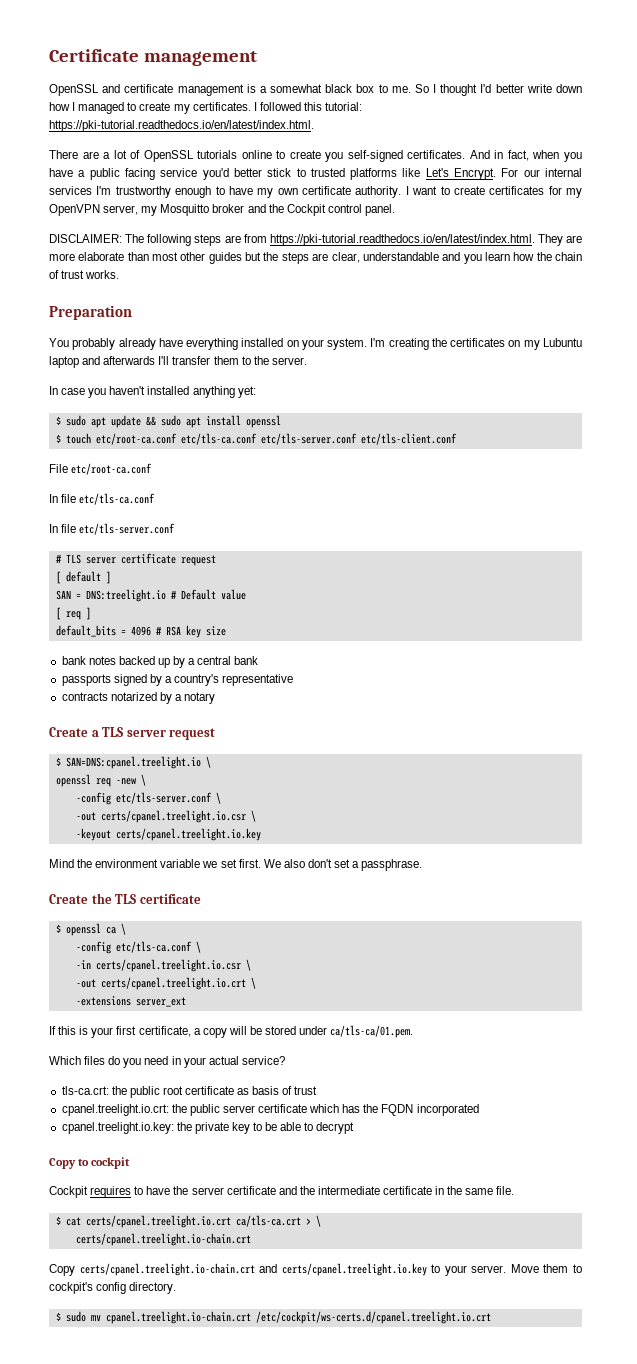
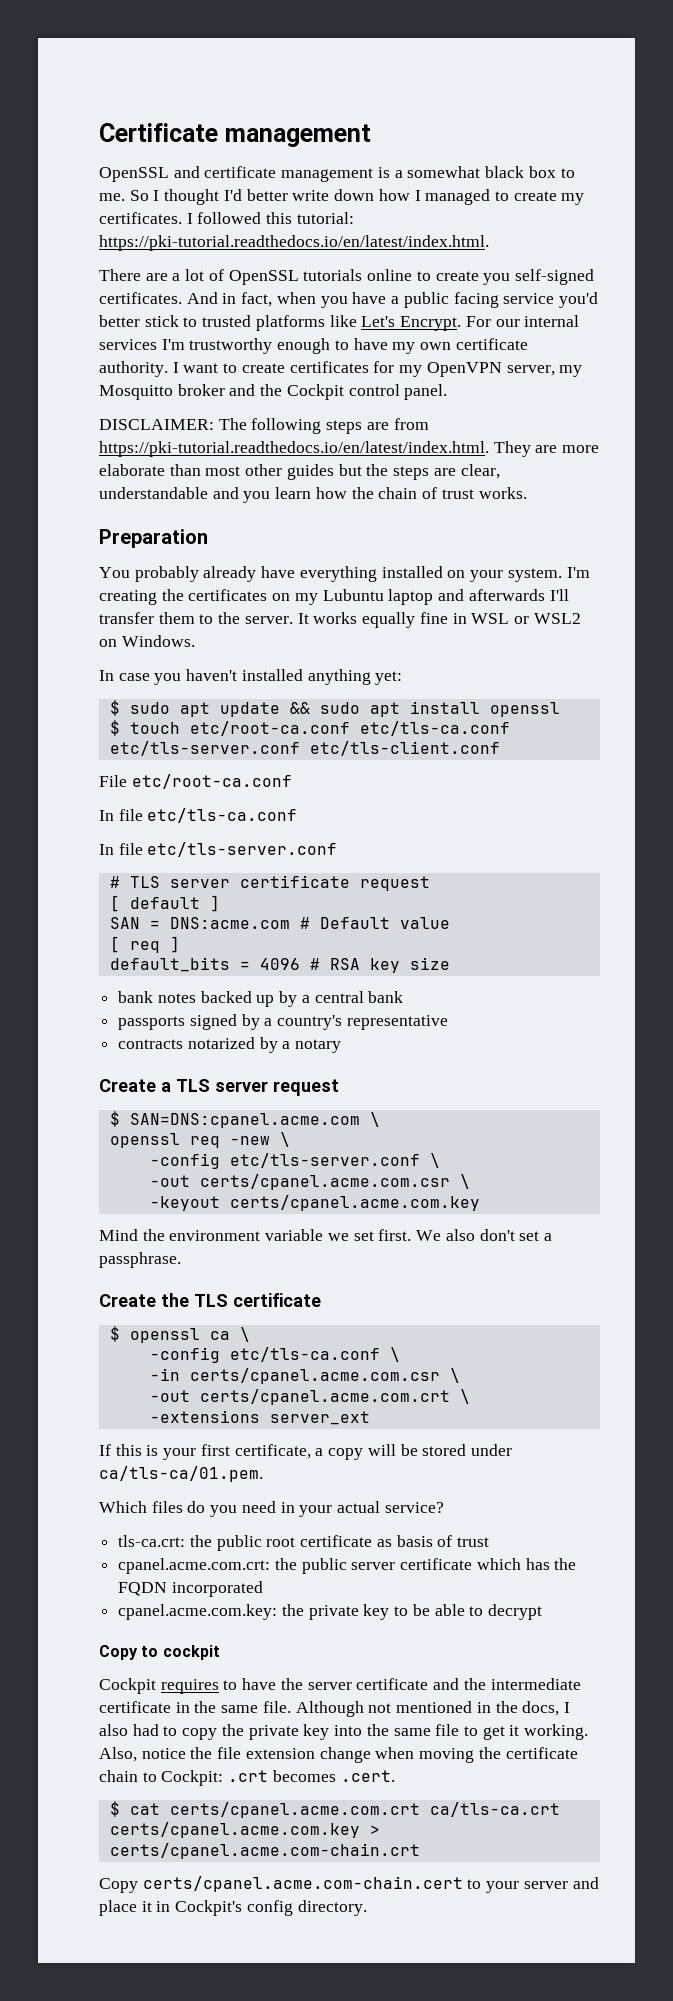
(307, 361) none -> [297,612,581,628] [99,635,195,647] It works equally fine in WSL or WSL2 on Windows.
[85,589,166,602] DNS:treelight.io -> [169,917,290,929] DNS:acme.com
[65,756,201,769] SAN=DNS:cpanel.treelight.io -> [129,1113,360,1128] SAN=DNS:cpanel.acme.com
[100,810,246,823] certs/cpanel.treelight.io.csr -> [199,1174,450,1190] certs/cpanel.acme.com.csr
[115,828,261,841] certs/cpanel.treelight.io.key -> [229,1195,480,1211] certs/cpanel.acme.com.key
[95,959,251,972] [75,977,246,990] certs/cpanel.treelight.io.csr \ // -out certs/cpanel.treelight.io.crt -> [189,1368,460,1384] [149,1389,450,1405] certs/cpanel.acme.com.csr \ // -out certs/cpanel.acme.com.crt
[61,1104,169,1116] cpanel.treelight.io.crt: -> [118,1558,271,1574] cpanel.acme.com.crt:
[61,1122,174,1134] cpanel.treelight.io.key: -> [118,1604,278,1620] cpanel.acme.com.key:
[55,1215,321,1228] [75,1233,251,1246] [49,1263,582,1276] [49,1282,177,1294] [55,1311,491,1324] // $ cat certs/cpanel.treelight.io.crt ca/tls-ca.crt > \ // certs/cpanel.treelight.io-chain.crt // Copy certs/cpanel.treelight.io-chain.crt and certs/cpanel.treelight.io.key to your server. Move them to cockpit's config directory. // $ sudo mv cpanel.treelight.io-chain.crt /etc/cockpit/ws-certs.d/cpanel.treelight.io.crt -> [295,1701,570,1717] [99,1724,589,1740] [99,1747,578,1763] [99,1770,395,1786] [109,1801,560,1818] [109,1822,380,1838] [109,1843,420,1859] [99,1876,599,1893] [99,1900,367,1916] Although not mentioned in the docs, I also had to copy the private key into the same file to get it working. Also, notice the file extension change when moving the certificate chain to Cockpit: .crt becomes .cert. // $ cat certs/cpanel.acme.com.crt ca/tls-ca.crt certs/cpanel.acme.com.key > certs/cpanel.acme.com-chain.crt // Copy certs/cpanel.acme.com-chain.cert to your server and place it in Cockpit's config directory.

